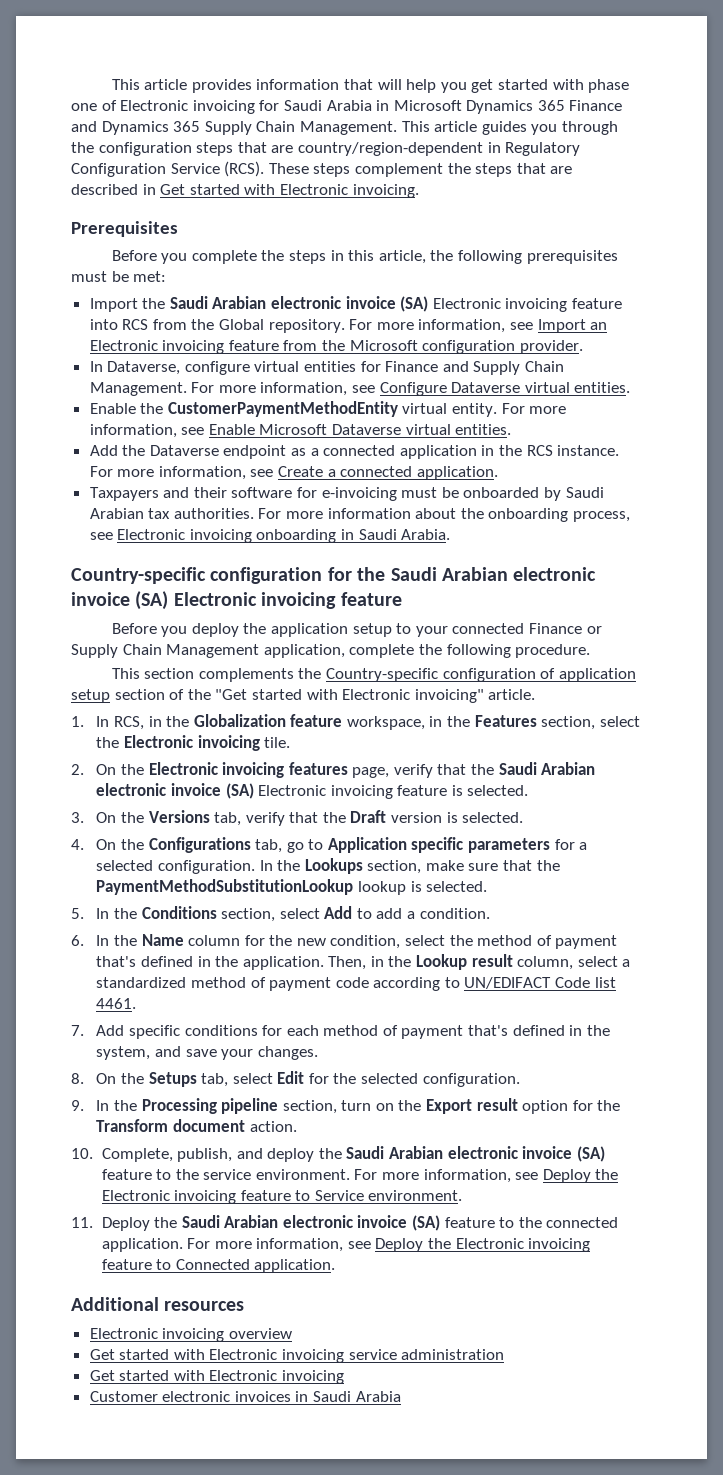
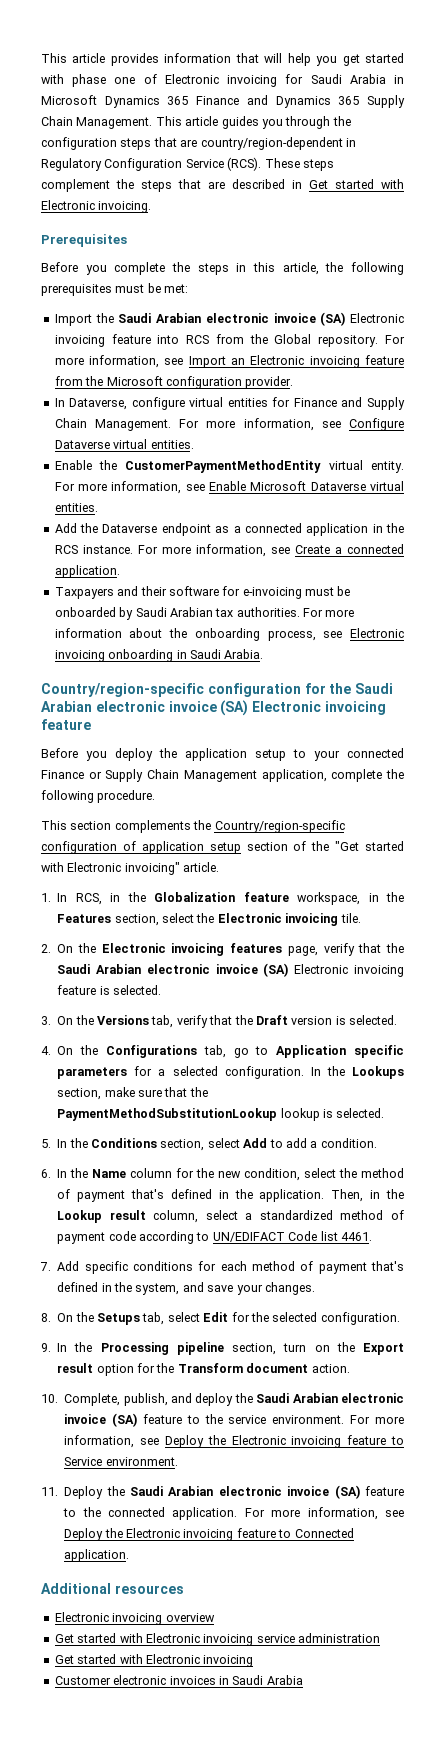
[71,567,206,584] Country-specific -> [41,683,204,697] Country/region-specific
[325,668,438,682] Country-specific -> [214,820,345,833] Country/region-specific

